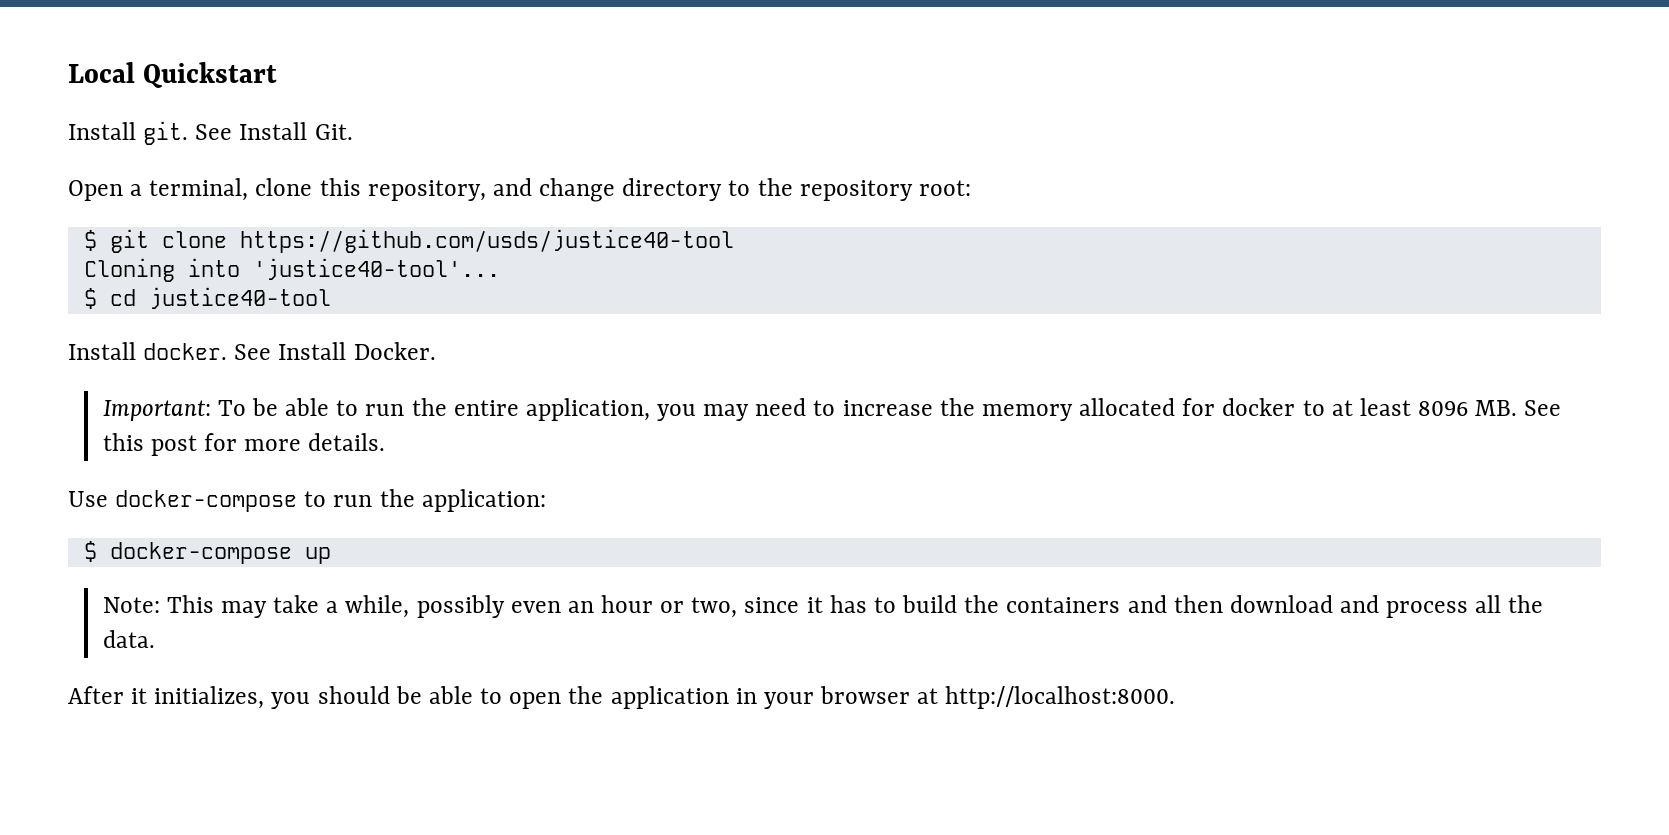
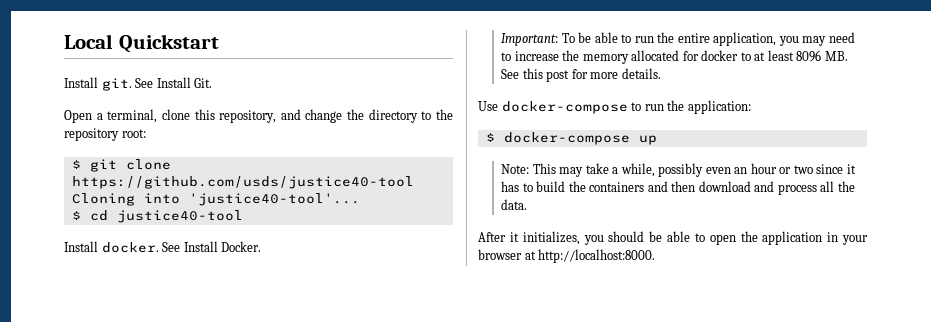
(616, 190) none -> [347,109,365,120] the
[691,597,738,618] two, -> [793,165,813,174] two

